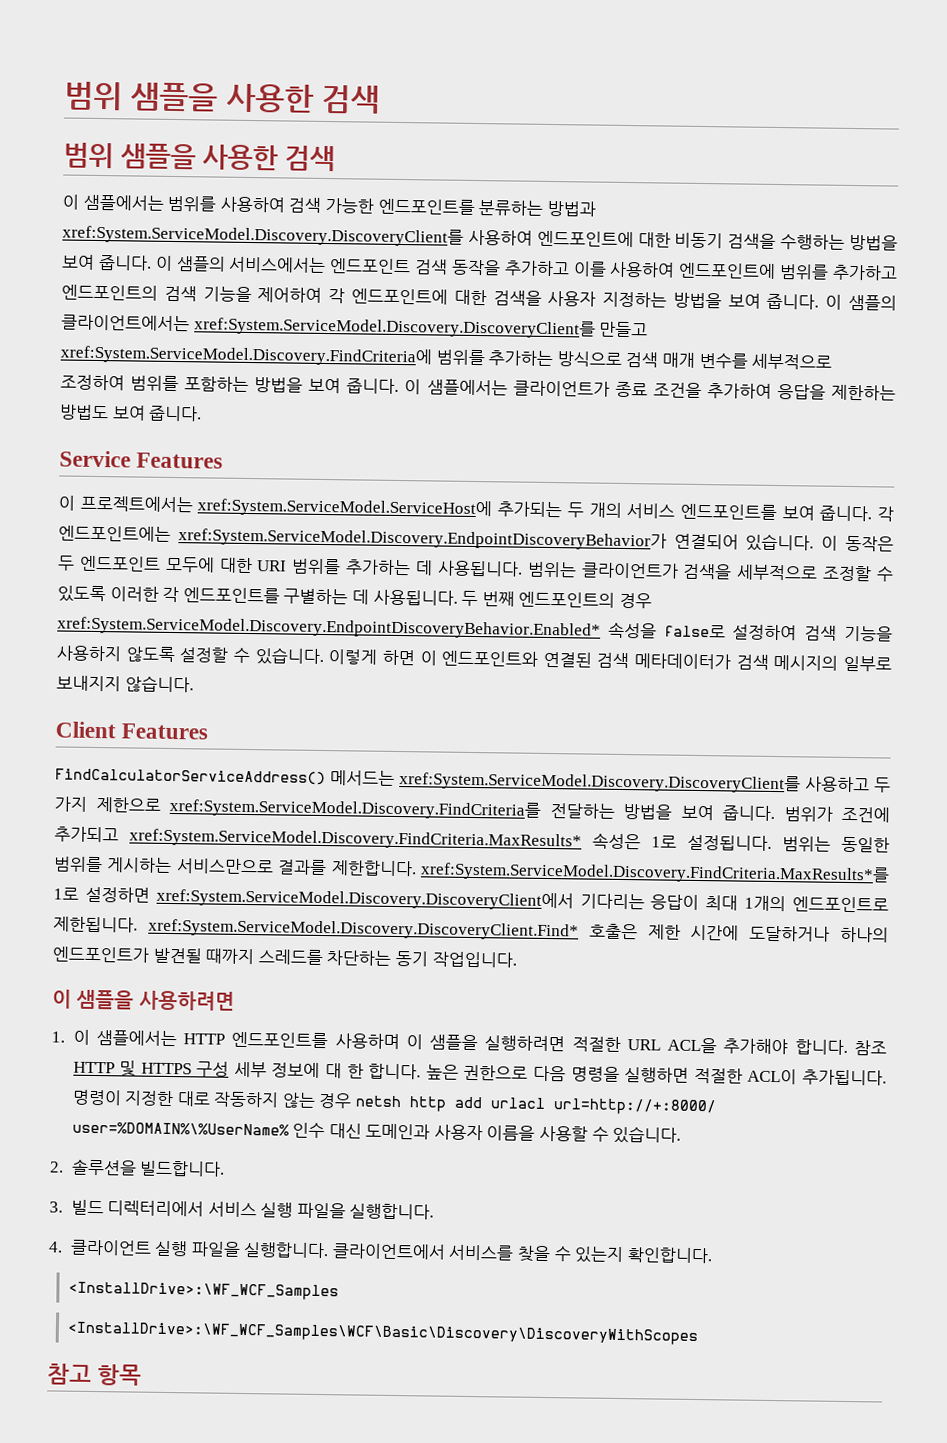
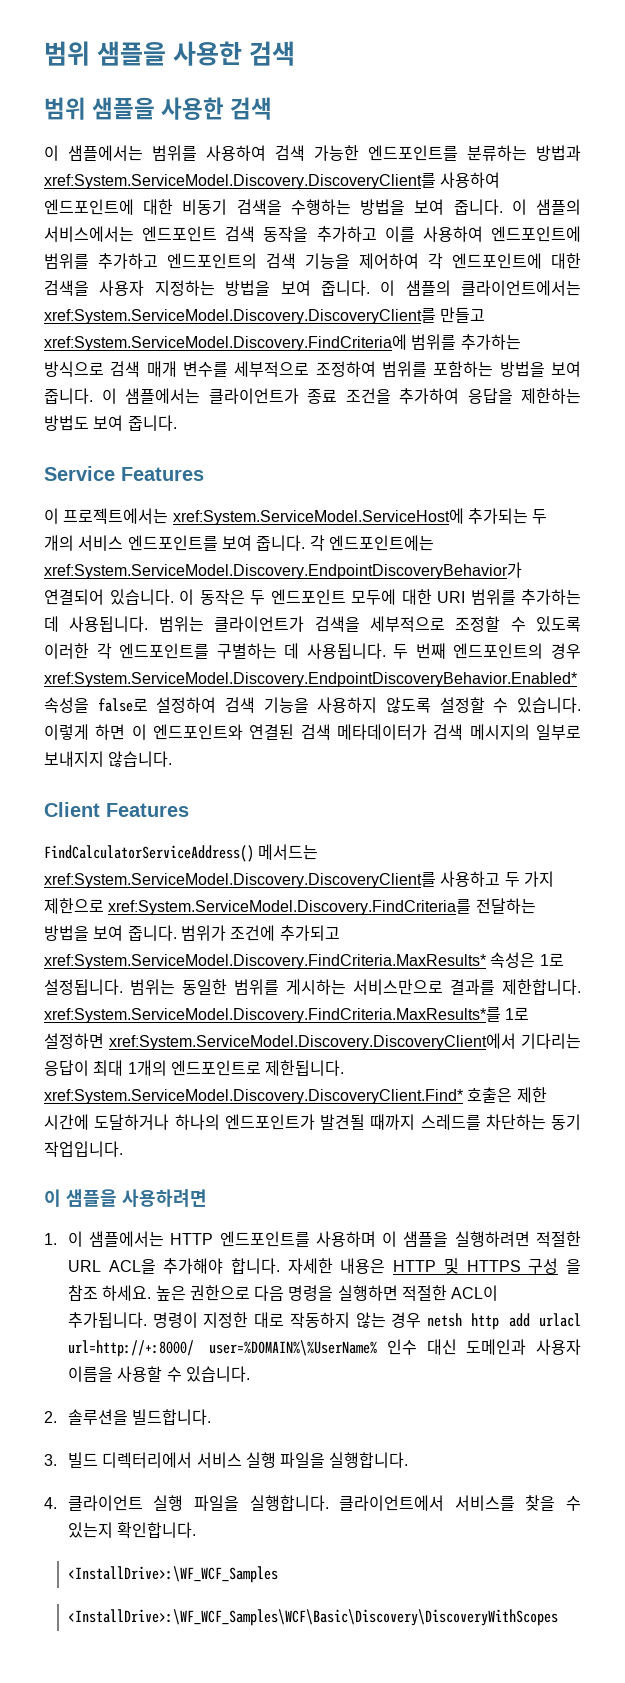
[853,1040,887,1056] 참조 -> [287,1258,386,1274] 자세한 내용은
[233,1061,422,1080] 세부 정보에 대 한 합니다. -> [565,1259,581,1274] [67,1285,152,1301] 을 참조 하세요.
[47,1363,143,1386] // 참고 항목 -> (558, 1617) none

